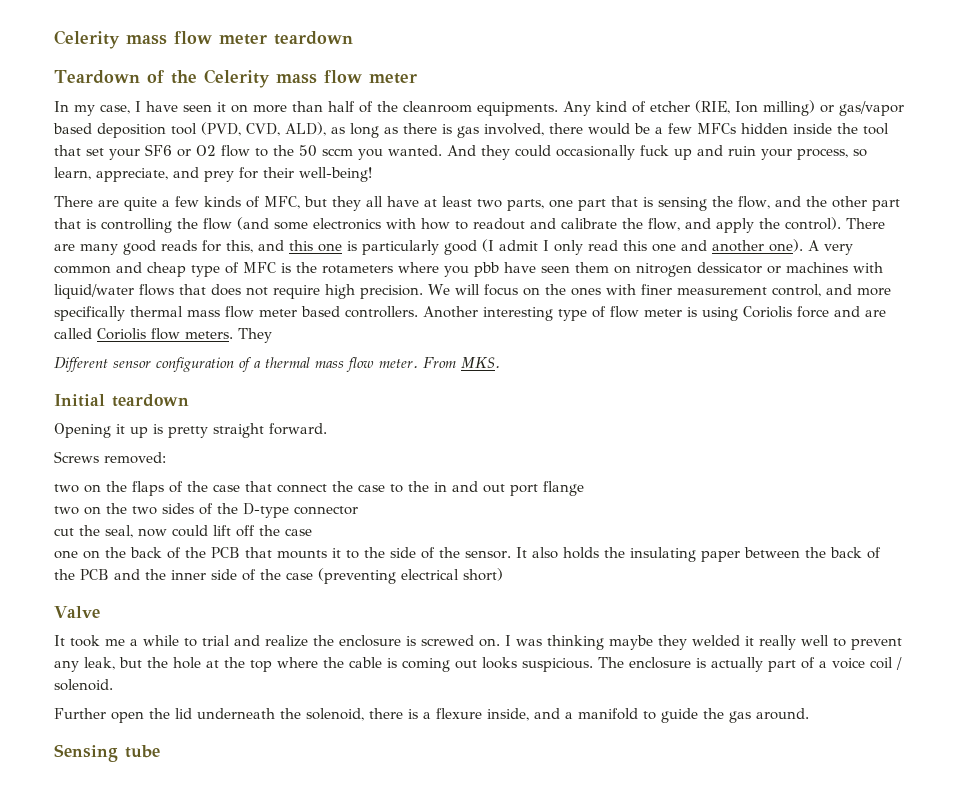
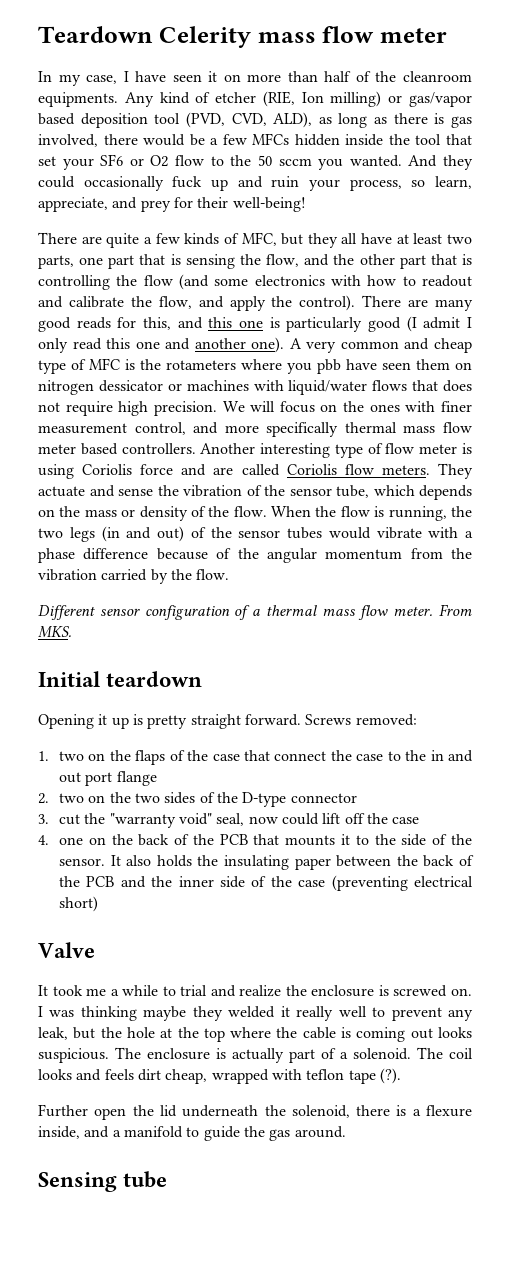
[54,30,353,49] [54,70,197,84] Celerity mass flow meter teardown // Teardown of the -> [38,26,153,43] Teardown
(272, 335) none -> [38,485,472,500] [38,506,472,521] [38,526,473,542] [38,548,472,563] [38,569,230,584] actuate and sense the vibration of the sensor tube, which depends on the mass or density of the flow. When the flow is running, the two legs (in and out) of the sensor tubes would vibrate with a phase difference because of the angular momentum from the vibration carried by the flow.
(327, 429) // -> (301, 720) none
(166, 458) none -> [38,751,49,761] 1.
(584, 488) none -> [38,793,49,804] 2.
(358, 510) none -> [38,814,49,824] 3.
(100, 530) none -> [109,813,212,828] "warranty void"
(312, 532) none -> [38,835,49,845] 4.
[832,657,902,670] [54,679,113,691] voice coil / solenoid. -> [353,1047,473,1060] [38,1068,401,1084] solenoid. The coil looks and feels dirt cheap, wrapped with teflon tape (?).

